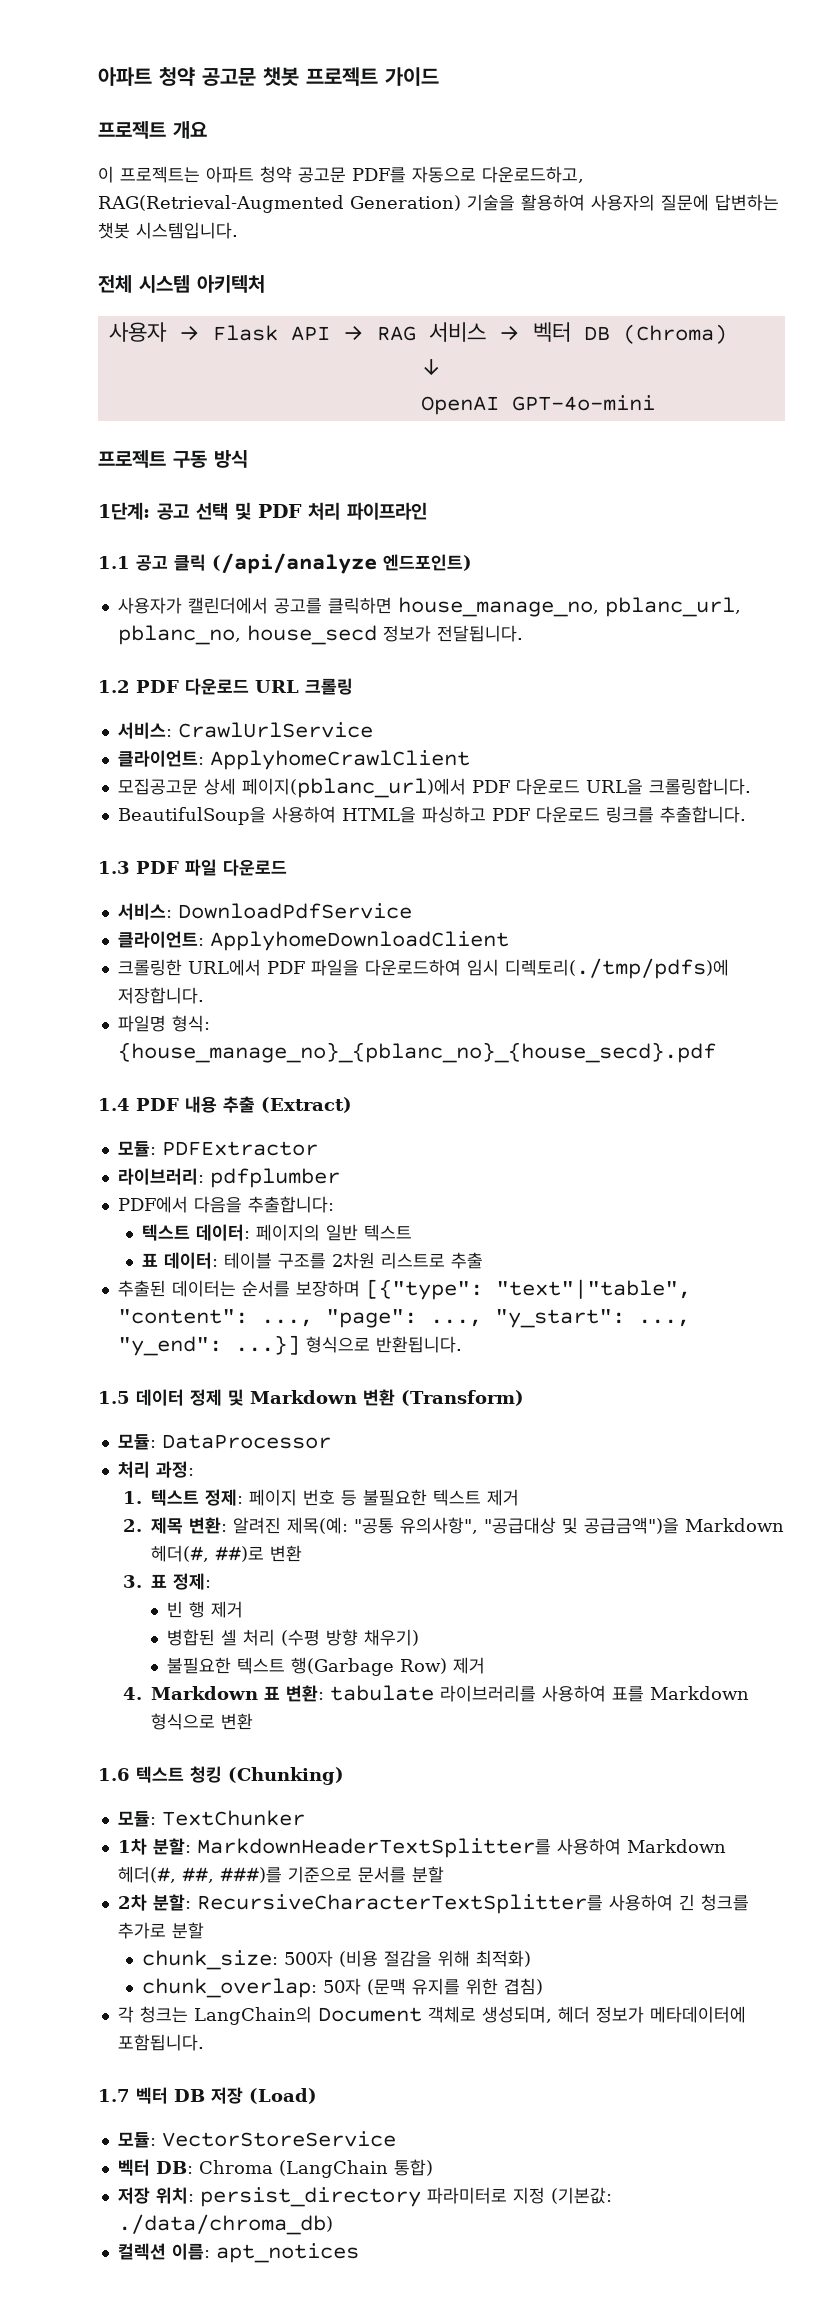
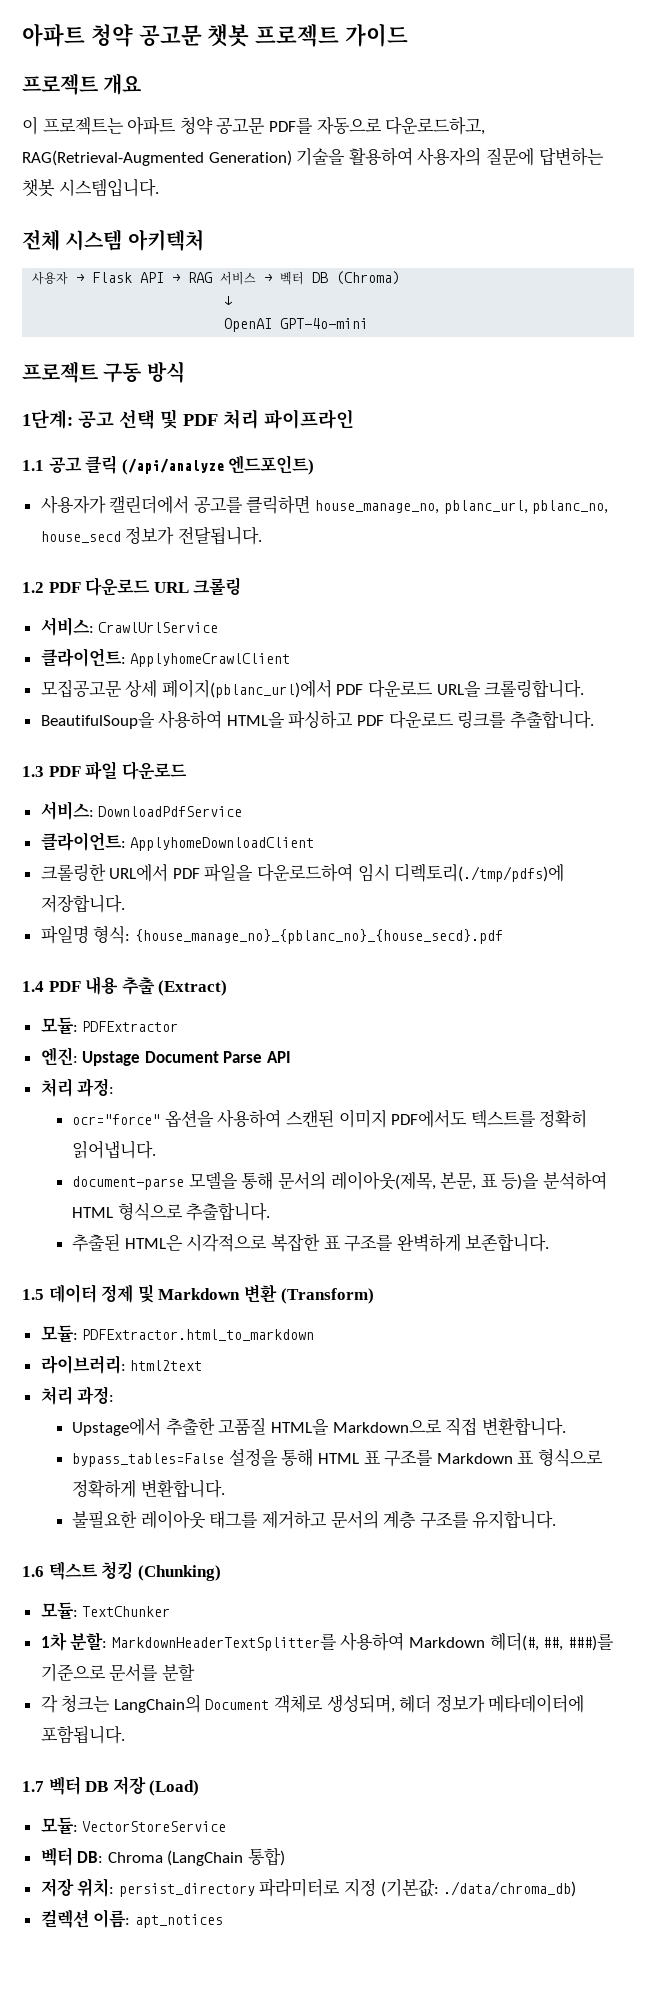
[117,1168,340,1188] [117,1196,334,1213] [142,1224,413,1241] [142,1252,484,1269] [117,1279,691,1300] [117,1309,690,1328] [117,1335,462,1356] 라이브러리: pdfplumber // PDF에서 다음을 추출합니다: // 텍스트 데이터: 페이지의 일반 텍스트 // 표 데이터: 테이블 구조를 2차원 리스트로 추출 // 추출된 데이터는 순서를 보장하며 [{"type": "text"|"table", "content": ..., "page": ..., "y_start": ..., "y_end": ...}] 형식으로 반환됩니다. -> [40,1047,292,1066] [40,1078,115,1097] [72,1109,588,1128] [72,1140,157,1159] [72,1171,607,1190] [72,1202,271,1221] [72,1233,550,1252] 엔진: Upstage Document Parse API // 처리 과정: // ocr="force" 옵션을 사용하여 스캔된 이미지 PDF에서도 텍스트를 정확히 읽어냅니다. // document-parse 모델을 통해 문서의 레이아웃(제목, 본문, 표 등)을 분석하여 HTML 형식으로 추출합니다. // 추출된 HTML은 시각적으로 복잡한 표 구조를 완벽하게 보존합니다.
[161,1434,331,1449] [117,1461,194,1478] [122,1489,519,1506] [122,1517,784,1534] [150,1545,302,1562] [122,1573,211,1590] [166,1601,243,1618] [166,1629,419,1646] [166,1657,485,1676] [122,1685,749,1702] [150,1713,253,1730] DataProcessor // 처리 과정: // 1. 텍스트 정제: 페이지 번호 등 불필요한 텍스트 제거 // 2. 제목 변환: 알려진 제목(예: "공통 유의사항", "공급대상 및 공급금액")을 Markdown 헤더(#, ##)로 변환 // 3. 표 정제: // 빈 행 제거 // 병합된 셀 처리 (수평 방향 채우기) // 불필요한 텍스트 행(Garbage Row) 제거 // 4. Markdown 표 변환: tabulate 라이브러리를 사용하여 표를 Markdown 형식으로 변환 -> [82,1329,315,1341] [40,1355,203,1374] [40,1386,115,1405] [72,1417,566,1436] [72,1448,603,1467] [72,1479,225,1498] [72,1510,557,1529] PDFExtractor.html_to_markdown // 라이브러리: html2text // 처리 과정: // Upstage에서 추출한 고품질 HTML을 Markdown으로 직접 변환합니다. // bypass_tables=False 설정을 통해 HTML 표 구조를 Markdown 표 형식으로 정확하게 변환합니다. // 불필요한 레이아웃 태그를 제거하고 문서의 계층 구조를 유지합니다.
[117,1894,749,1914] [117,1922,204,1939] [142,1950,532,1970] [142,1978,544,1998] // 2차 분할: RecursiveCharacterTextSplitter를 사용하여 긴 청크를 추가로 분할 // chunk_size: 500자 (비용 절감을 위해 최적화) // chunk_overlap: 50자 (문맥 유지를 위한 겹침) -> (195, 1672) none

